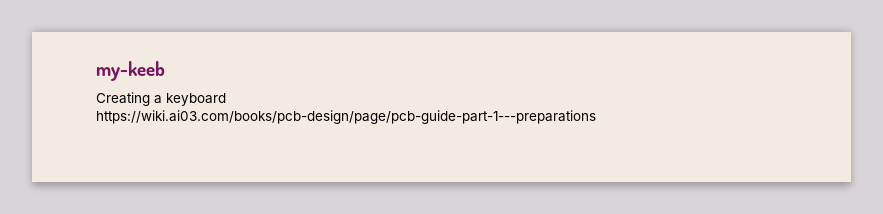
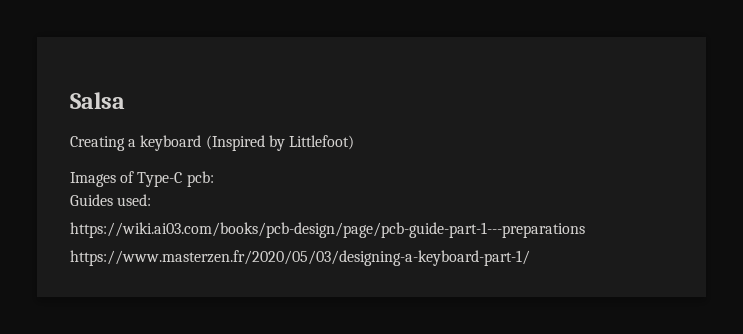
[96,61,165,81] my-keeb -> [70,92,125,109] Salsa
(226, 99) none -> [205,135,354,151] [70,171,214,187] [70,194,152,206] (Inspired by Littlefoot) // Images of Type-C pcb: // Guides used:
(596, 117) none -> [70,250,530,266] // https://www.masterzen.fr/2020/05/03/designing-a-keyboard-part-1/

